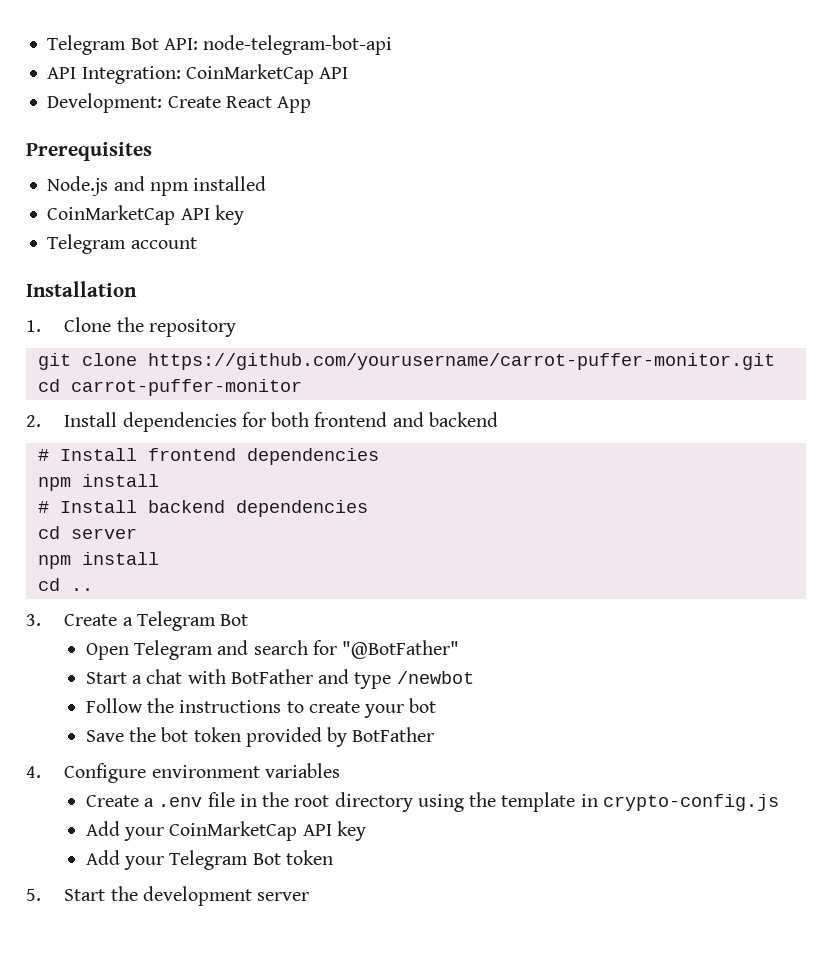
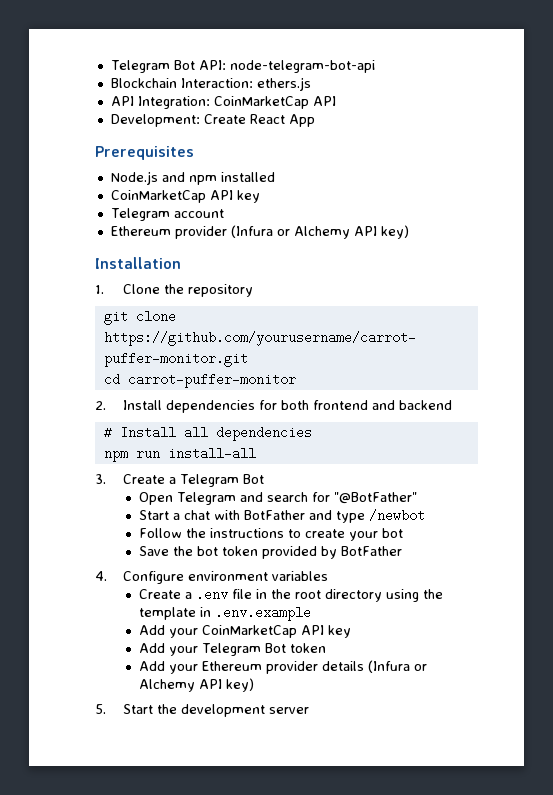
(393, 45) none -> [110,77,311,91] // Blockchain Interaction: ethers.js
(197, 243) none -> [110,225,409,239] // Ethereum provider (Infura or Alchemy API key)
[147,448,236,461] frontend -> [183,426,208,439] all
[81,474,159,487] [37,500,368,517] [37,526,137,539] [37,552,159,569] [37,578,93,591] install // # Install backend dependencies // cd server // npm install // cd .. -> [135,447,256,460] run install-all
[602,794,779,811] crypto-config.js -> [214,606,311,621] .env.example
(333, 857) none -> [138,660,427,674] [138,678,254,692] // Add your Ethereum provider details (Infura or Alchemy API key)

